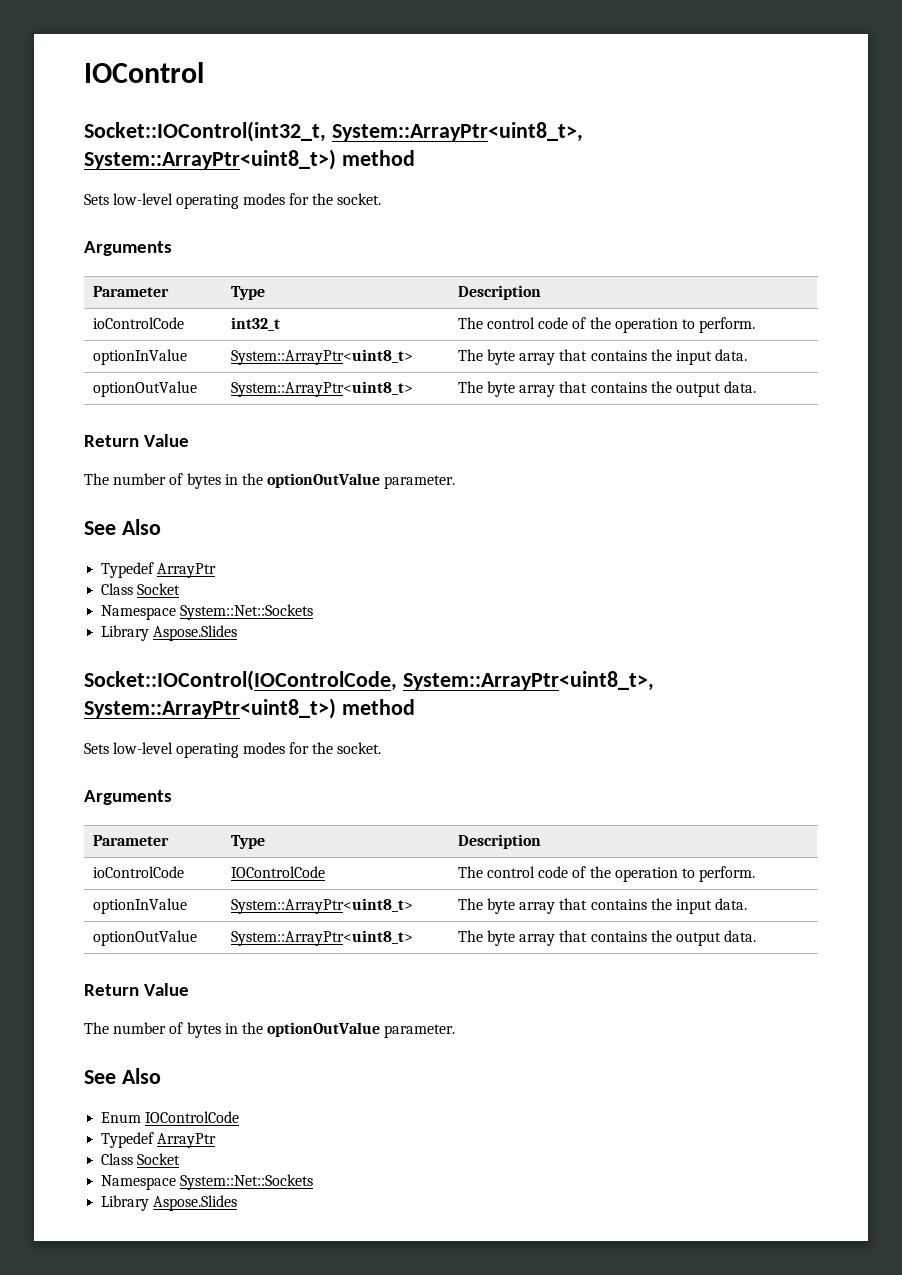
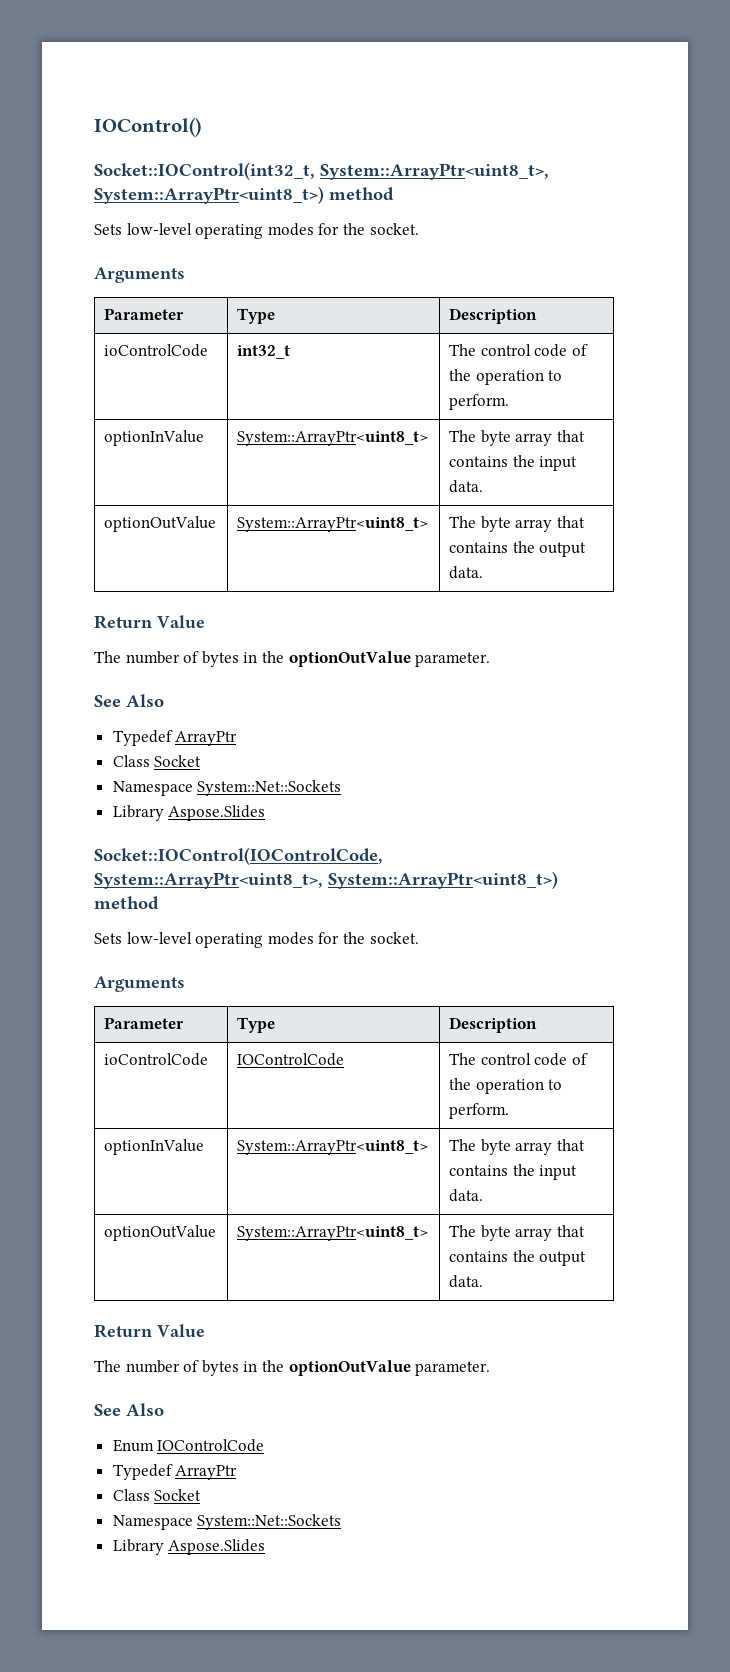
[84,62,204,83] IOControl -> [94,117,201,137] IOControl()

